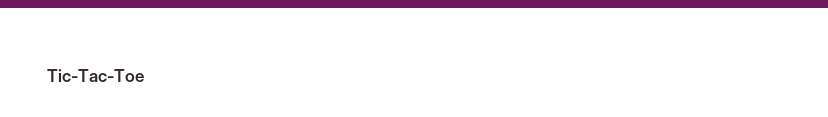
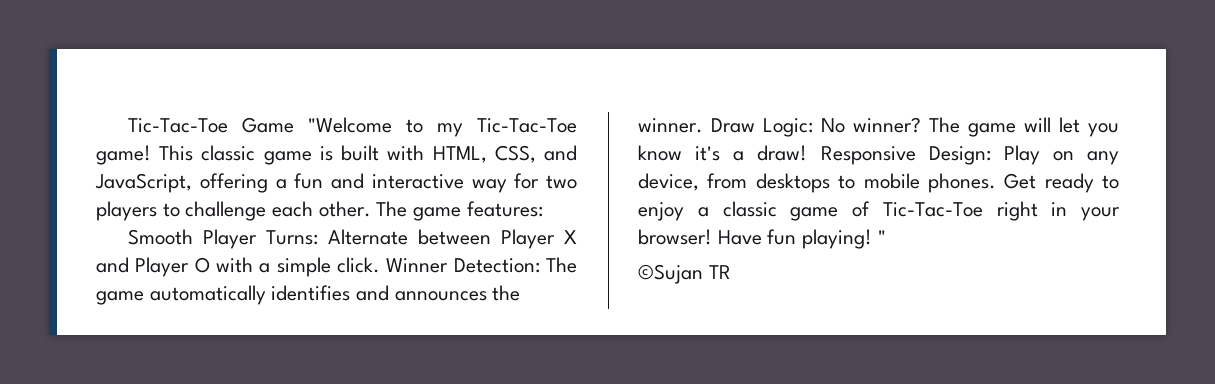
[47,69,144,82] Tic-Tac-Toe -> [128,117,577,137] [96,145,577,165] [95,173,577,193] [96,201,543,221] [128,229,577,249] [96,257,577,277] [96,285,521,305] [638,117,1119,137] [638,145,1119,165] [638,173,1119,193] [638,201,1120,221] [638,229,886,249] [638,264,731,284] Tic-Tac-Toe Game "Welcome to my Tic-Tac-Toe game! This classic game is built with HTML, CSS, and JavaScript, offering a fun and interactive way for two players to challenge each other. The game features: // Smooth Player Turns: Alternate between Player X and Player O with a simple click. Winner Detection: The game automatically identifies and announces the winner. Draw Logic: No winner? The game will let you know it's a draw! Responsive Design: Play on any device, from desktops to mobile phones. Get ready to enjoy a classic game of Tic-Tac-Toe right in your browser! Have fun playing! " // ©Sujan TR

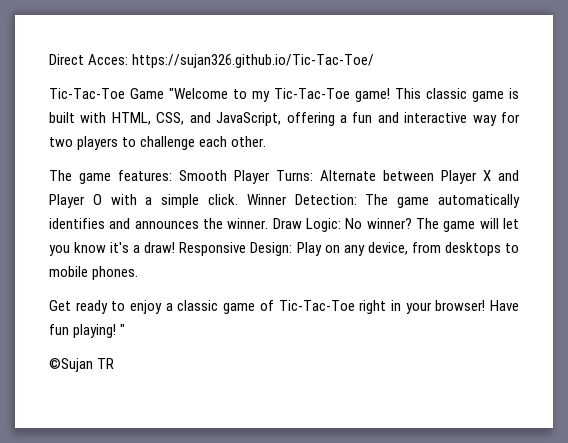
(128, 125) none -> [49,54,375,68] Direct Acces: https://sujan326.github.io/Tic-Tac-Toe/ //
(371, 209) none -> (267, 141) //
(543, 209) // -> (172, 175) none
(996, 183) none -> (139, 273) //

